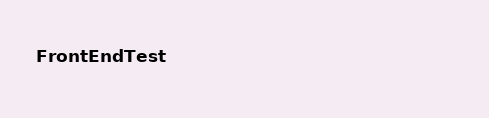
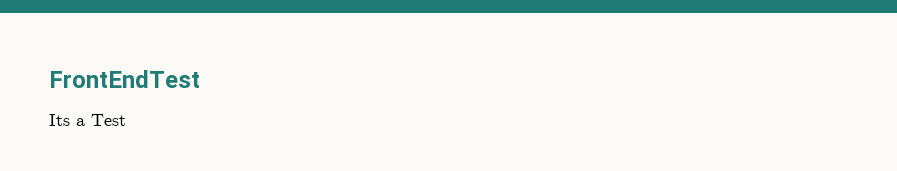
(166, 55) none -> [49,114,126,126] // Its a Test

